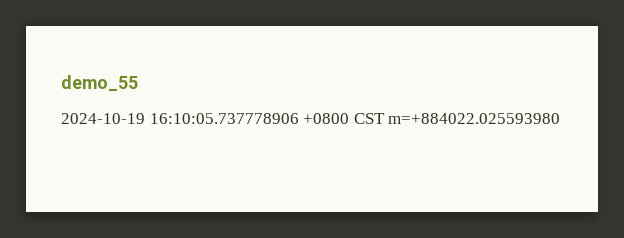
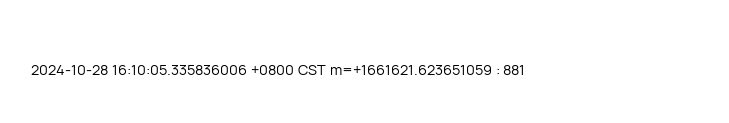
[61,75,138,91] [61,113,561,124] demo_55 // 2024-10-19 16:10:05.737778906 +0800 CST m=+884022.025593980 -> [31,65,526,75] 2024-10-28 16:10:05.335836006 +0800 CST m=+1661621.623651059 : 881

